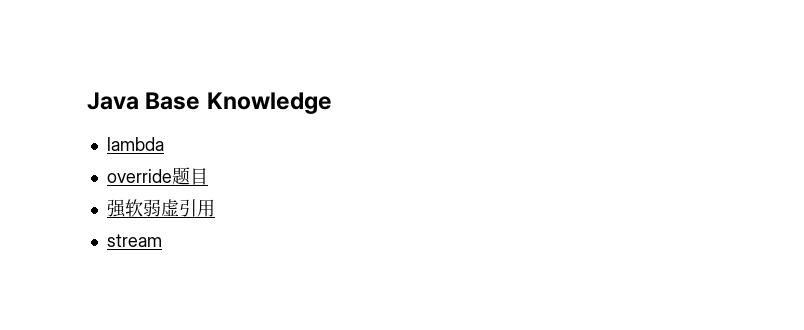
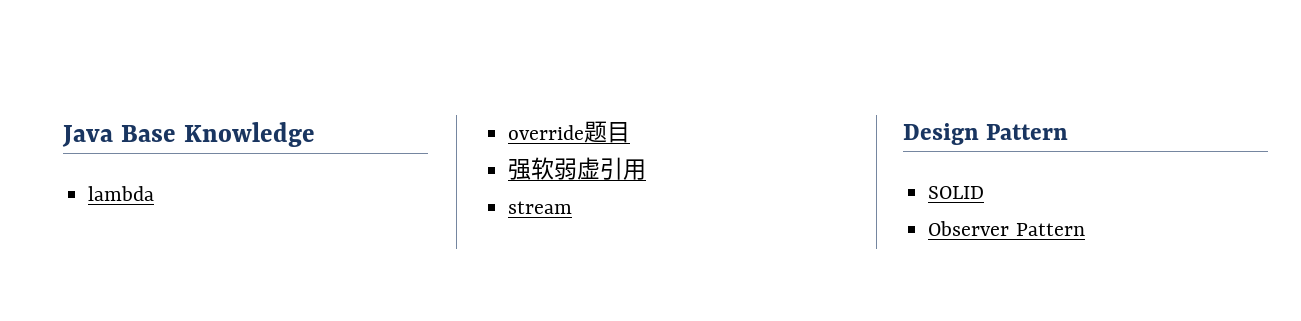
(162, 240) none -> [903,123,1069,145] [928,186,985,199] [928,221,1085,236] // Design Pattern // SOLID // Observer Pattern

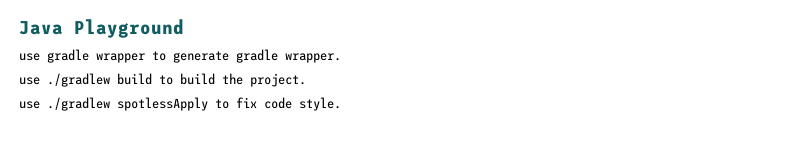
[120,122,315,147] [88,186,155,201] [508,121,631,143] [508,157,647,180] [508,201,573,214] [903,123,1069,145] [928,186,985,199] [928,221,1085,236] Base Knowledge // lambda // override题目 // 强软弱虚引用 // stream // Design Pattern // SOLID // Observer Pattern -> [74,19,184,38] [19,49,341,63] [19,73,306,87] [19,97,341,111] Playground // use gradle wrapper to generate gradle wrapper. // use ./gradlew build to build the project. // use ./gradlew spotlessApply to fix code style.

